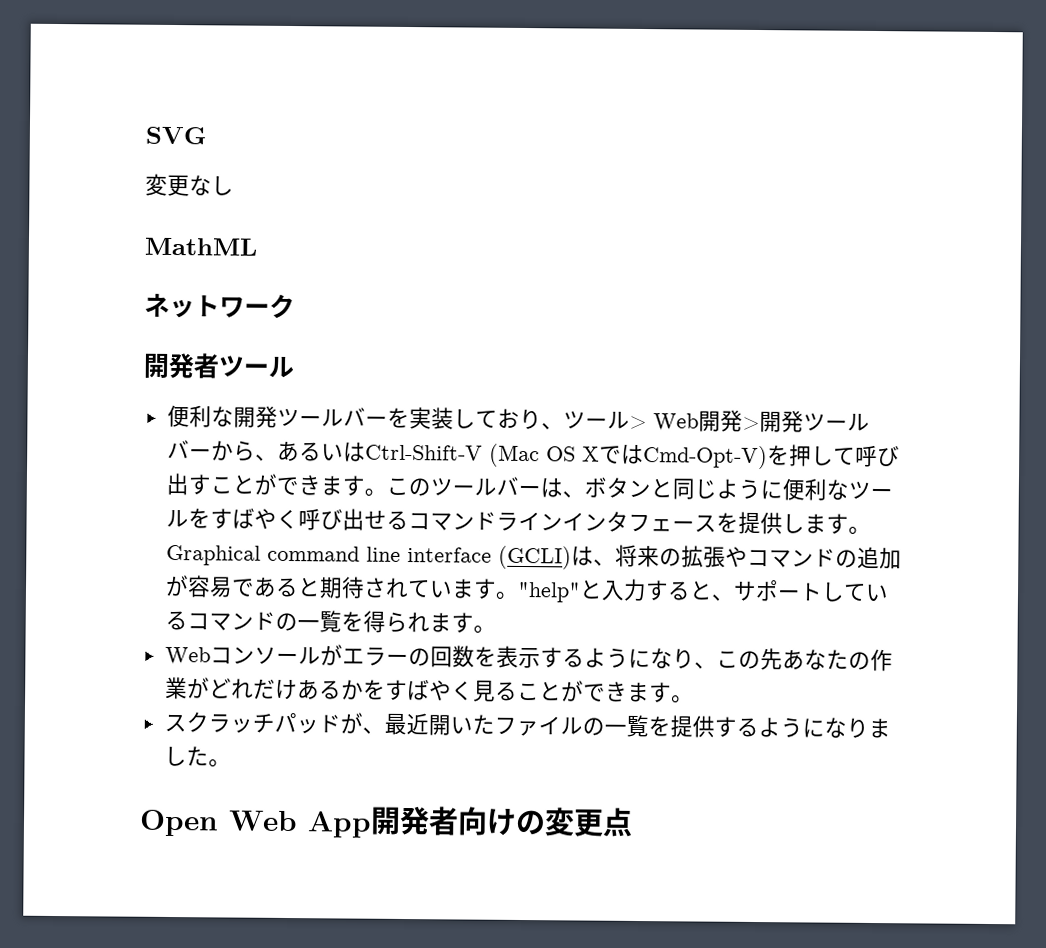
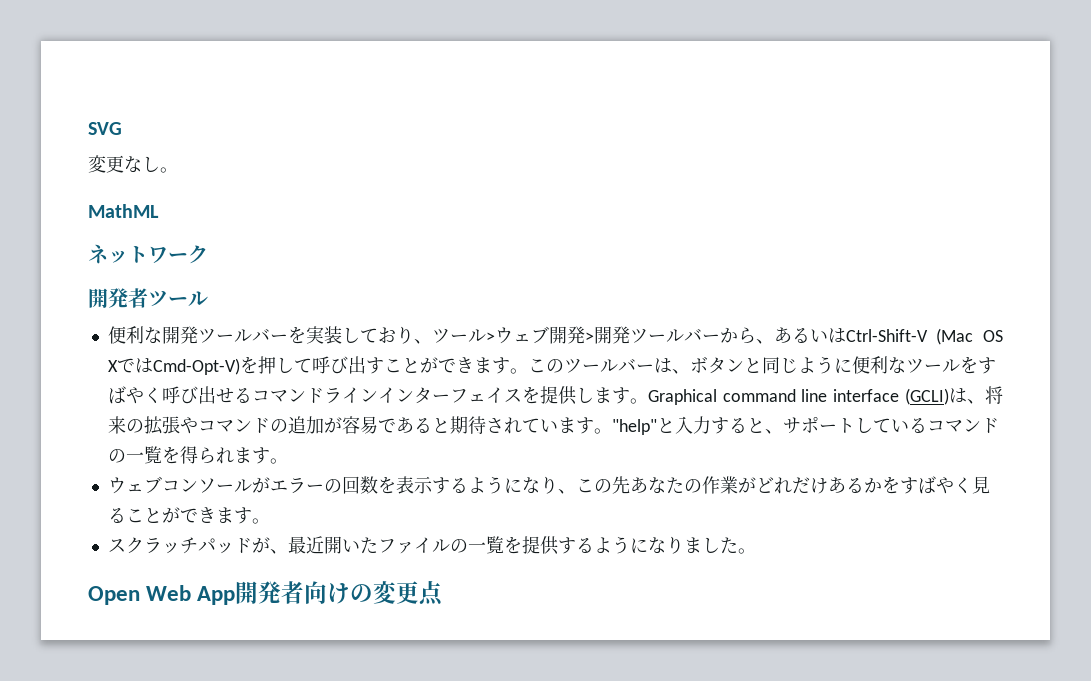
(234, 185) none -> [160,167,178,173] 。
[652,413,699,431] Web -> [494,326,549,344] ウェブ
[627,513,695,533] フェー -> [431,387,504,404] ーフェイ
[164,646,211,665] Web -> [107,476,162,494] ウェブ

